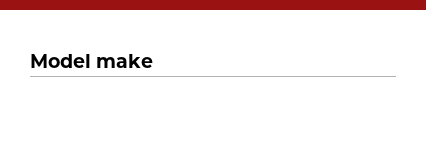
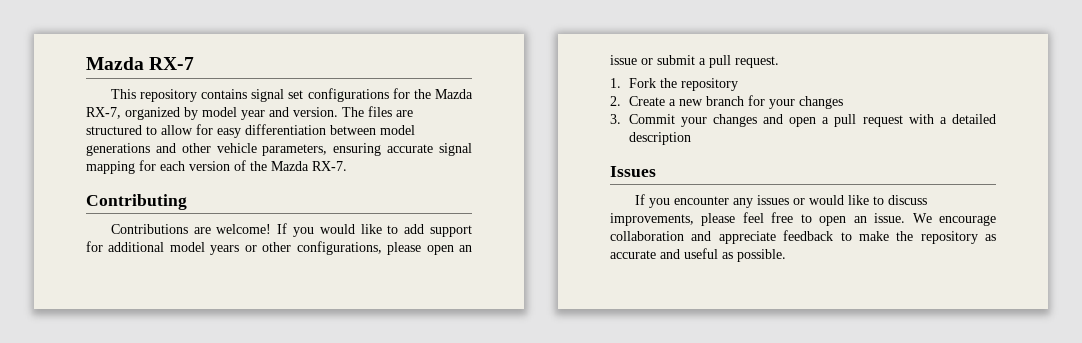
[30,54,154,68] Model make -> [86,57,195,70] [110,88,474,102] [86,106,413,120] [86,124,415,138] [86,143,472,156] [86,160,347,174] [86,194,187,210] [110,223,472,237] [86,241,473,255] [610,55,779,68] [610,78,738,91] [610,95,843,109] [610,114,996,127] [628,132,691,145] [610,166,656,177] [634,194,927,208] [610,212,997,226] [610,230,996,244] [610,248,786,262] Mazda RX-7 // This repository contains signal set configurations for the Mazda RX-7, organized by model year and version. The files are structured to allow for easy differentiation between model generations and other vehicle parameters, ensuring accurate signal mapping for each version of the Mazda RX-7. // Contributing // Contributions are welcome! If you would like to add support for additional model years or other configurations, please open an issue or submit a pull request. // 1. Fork the repository // 2. Create a new branch for your changes // 3. Commit your changes and open a pull request with a detailed description // Issues // If you encounter any issues or would like to discuss improvements, please feel free to open an issue. We encourage collaboration and appreciate feedback to make the repository as accurate and useful as possible.

